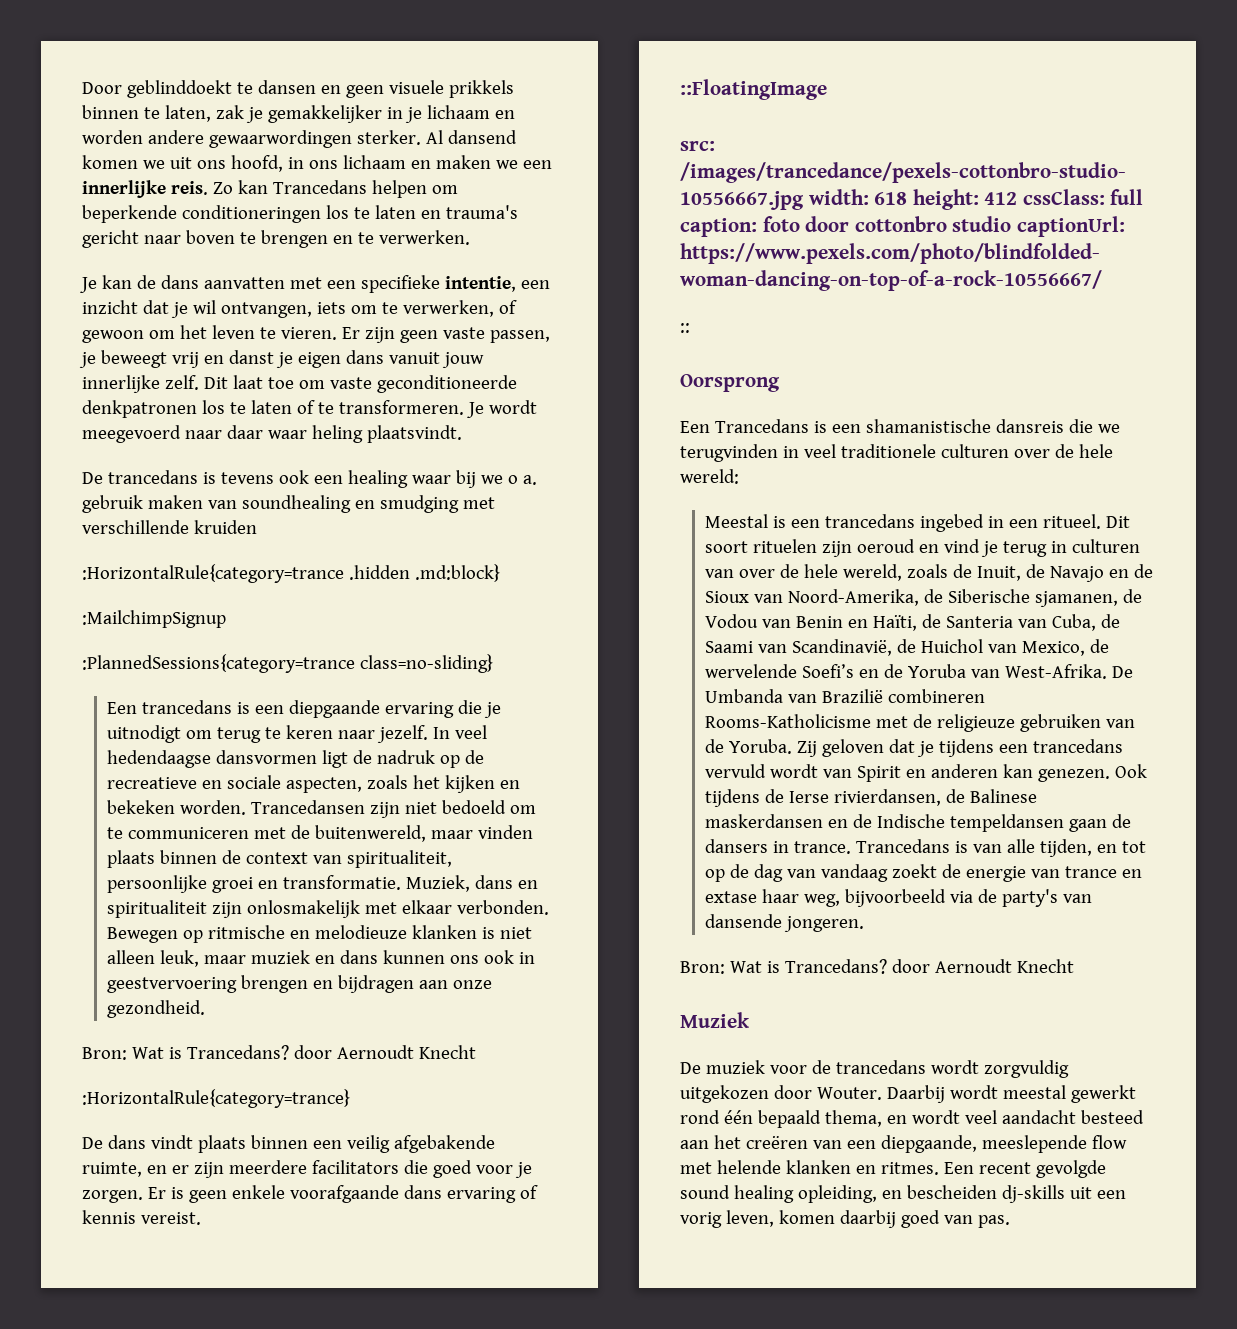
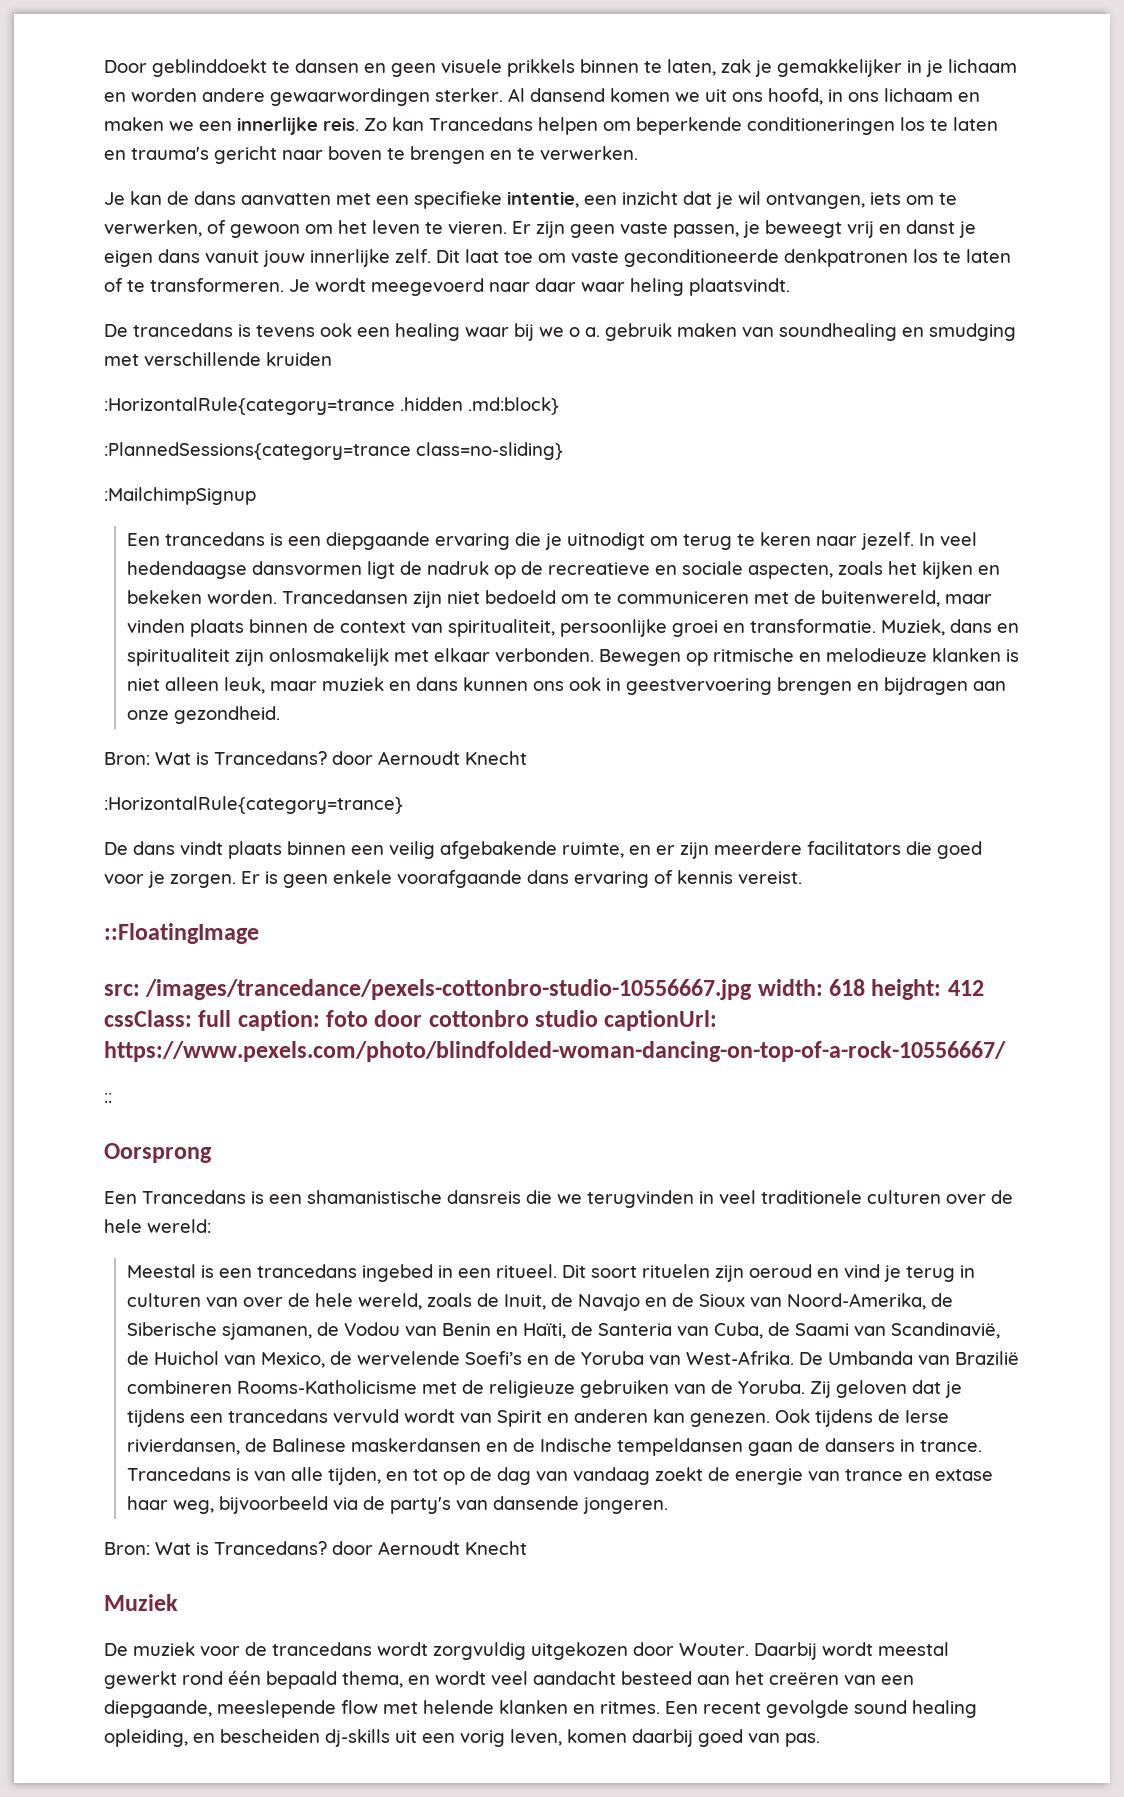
[82,610,226,628] // :MailchimpSignup -> (559, 406) none
(493, 663) none -> [104,487,256,505] // :MailchimpSignup

